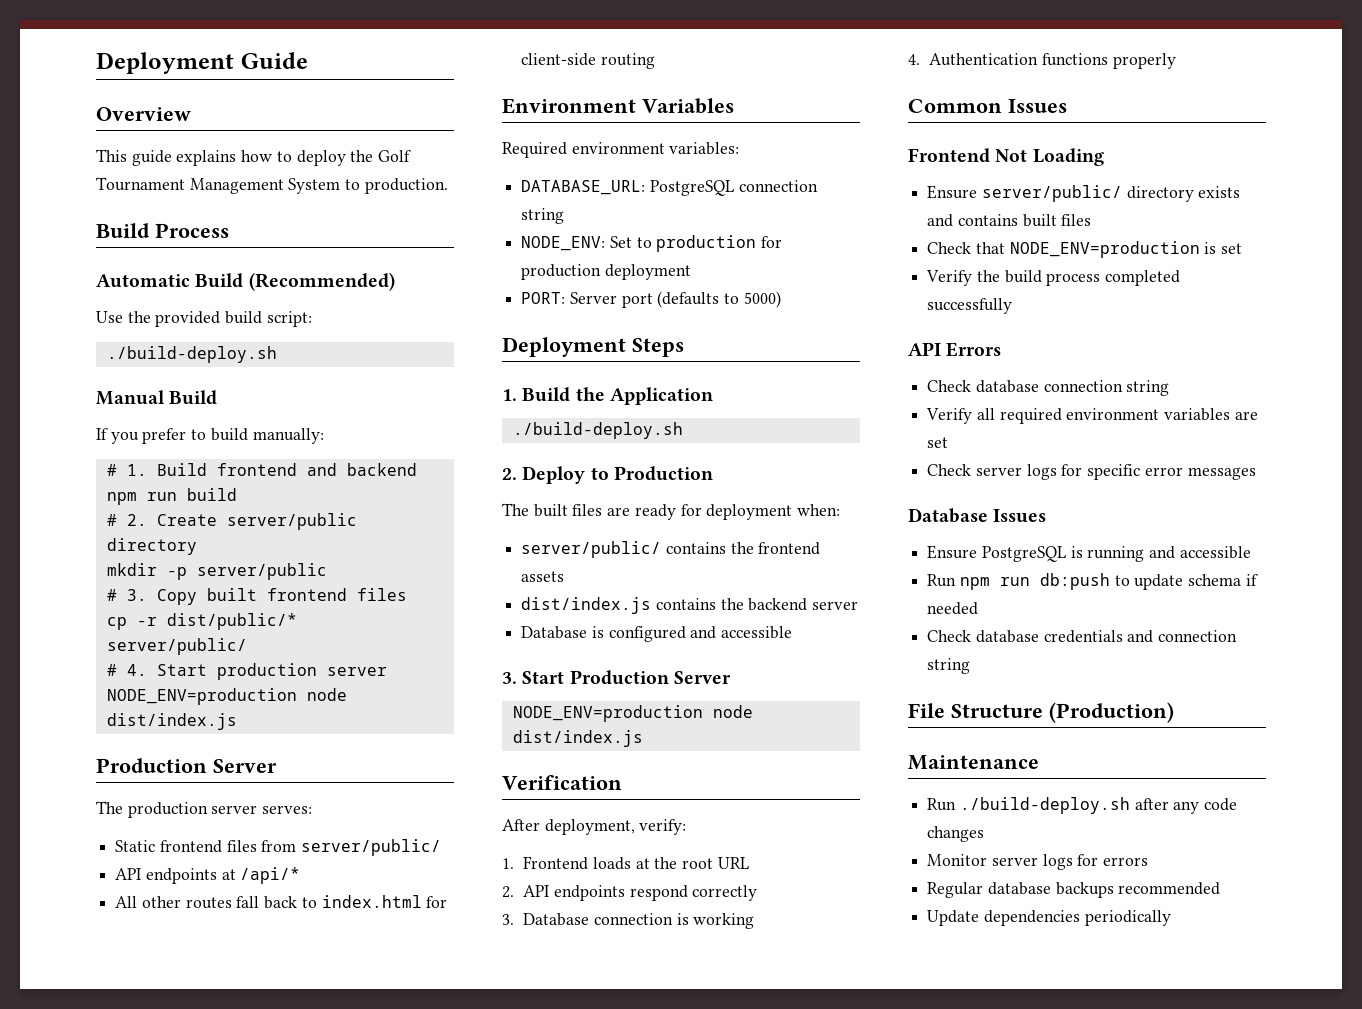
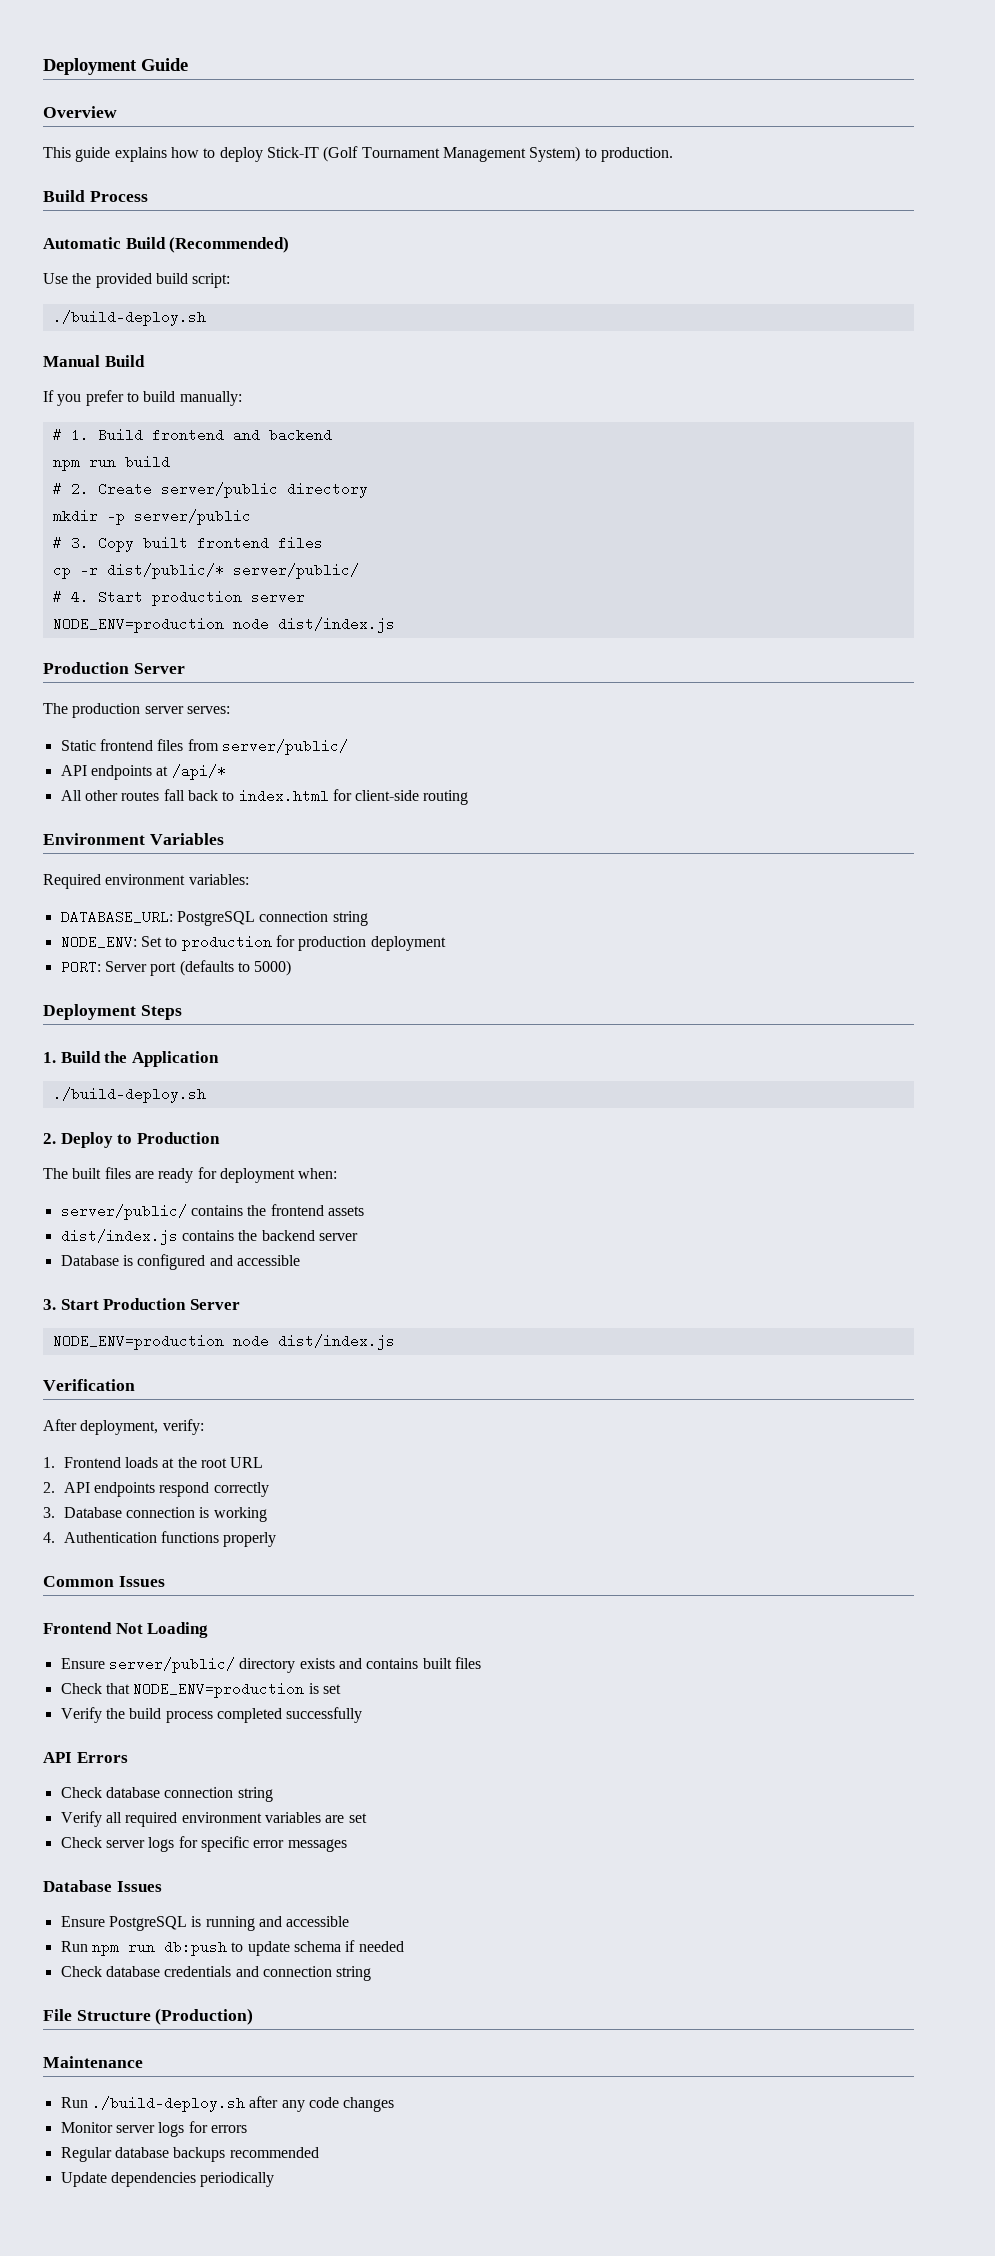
[350,150,412,162] the Golf -> [266,146,359,162] Stick-IT (Golf
[288,178,341,194] System -> [529,146,581,162] System)

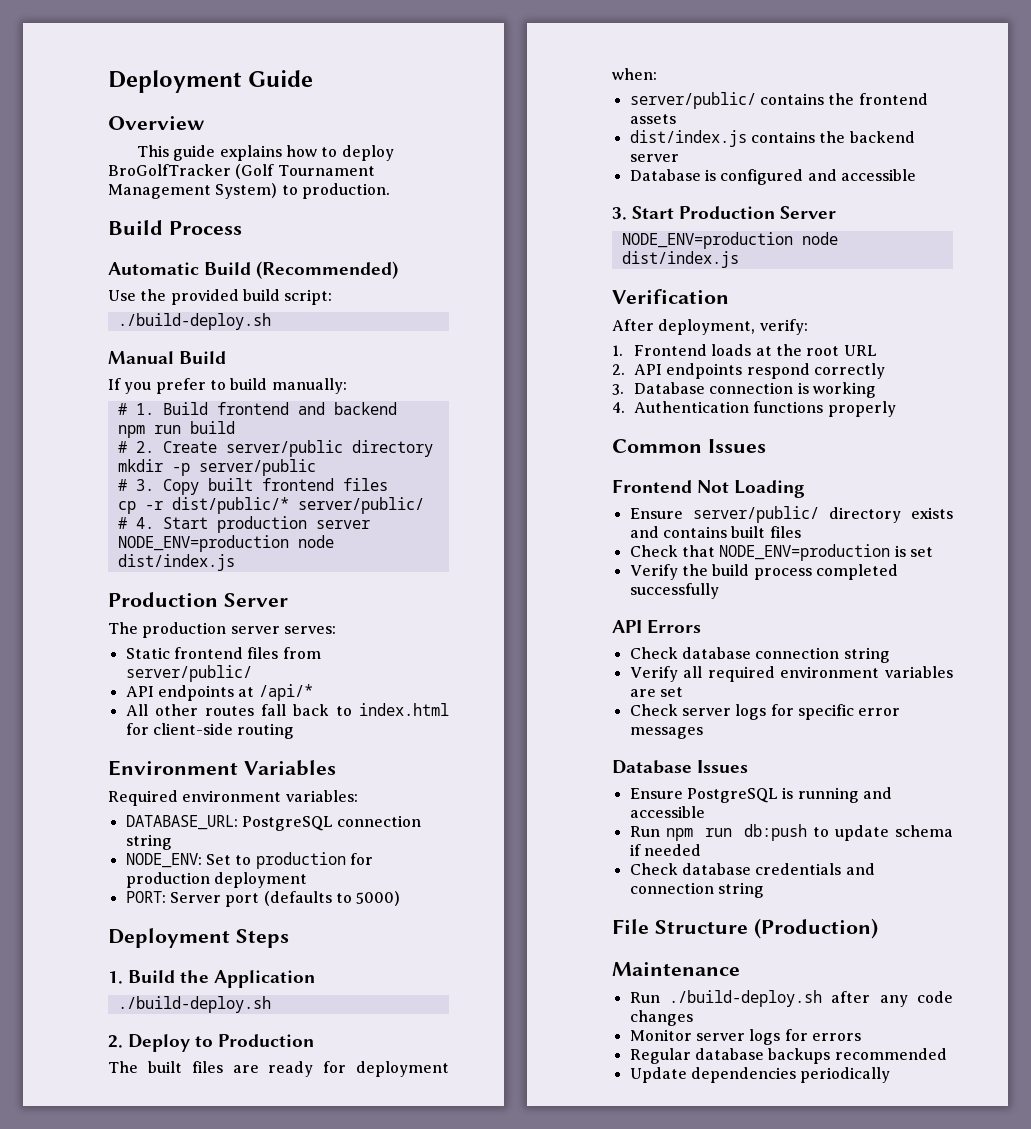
[266,147,319,158] Stick-IT -> [108,164,231,176] BroGolfTracker

